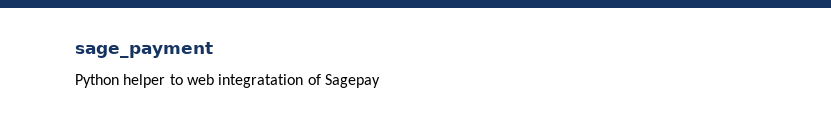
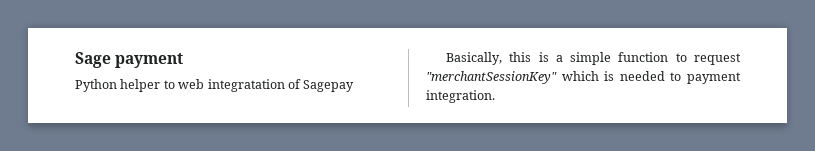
[75,42,213,58] sage_payment -> [75,52,184,68] Sage payment
(380, 81) none -> [446,52,741,65] [426,71,741,84] [426,90,495,103] // Basically, this is a simple function to request "merchantSessionKey" which is needed to payment integration.

